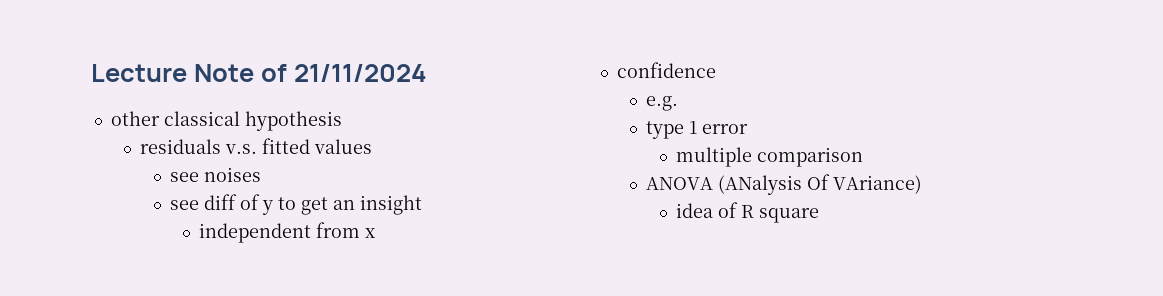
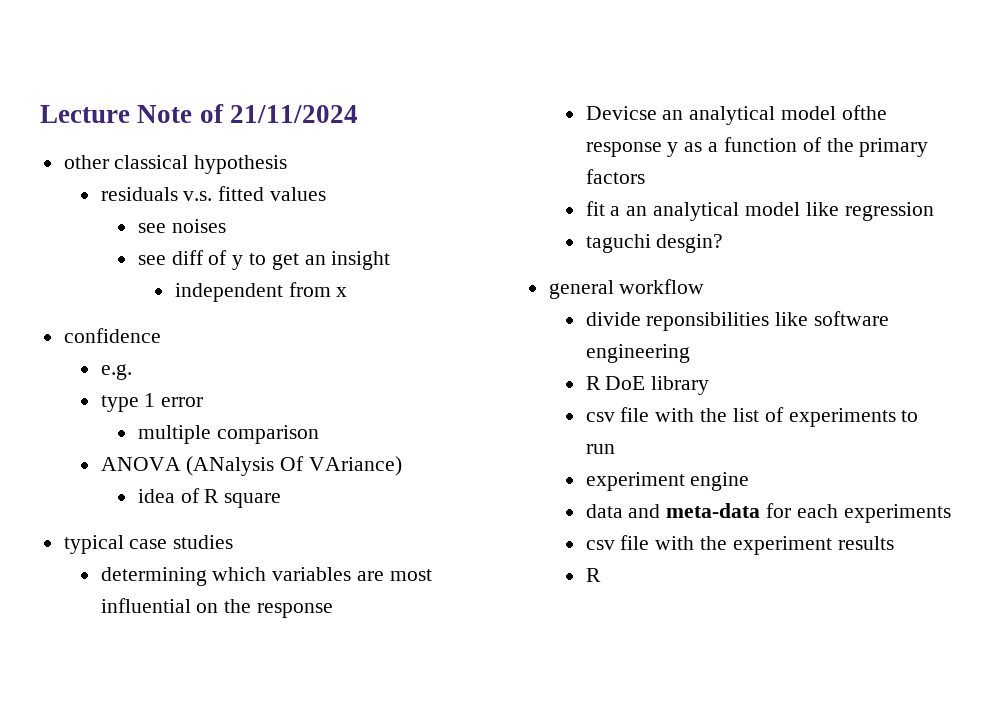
(819, 215) none -> [63,535,234,554] [100,567,432,586] [100,598,334,618] [585,105,887,125] [585,137,929,157] [585,169,645,184] [585,201,934,221] [585,234,724,253] [548,279,705,299] [585,311,890,331] [585,344,690,363] [585,376,710,395] [585,407,919,427] [585,444,615,454] [585,472,750,491] [585,503,951,523] [585,535,894,555] [585,568,601,582] // typical case studies // determining which variables are most influential on the response // Devicse an analytical model ofthe response y as a function of the primary factors // fit a an analytical model like regression // taguchi desgin? // general workflow // divide reponsibilities like software engineering // R DoE library // csv file with the list of experiments to run // experiment engine // data and meta-data for each experiments // csv file with the experiment results // R

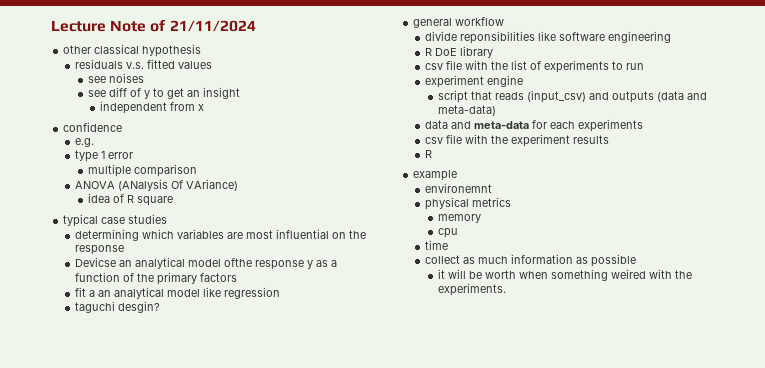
(750, 481) none -> [437,90,707,103] [437,105,496,116] // script that reads (input_csv) and outputs (data and meta-data)
(601, 575) none -> [413,170,458,181] [425,183,493,193] [425,197,512,210] [437,214,481,223] [437,228,458,238] [425,240,449,250] [425,254,637,267] [437,269,692,281] [437,283,506,296] // example // environemnt // physical metrics // memory // cpu // time // collect as much information as possible // it will be worth when something weired with the experiments.

